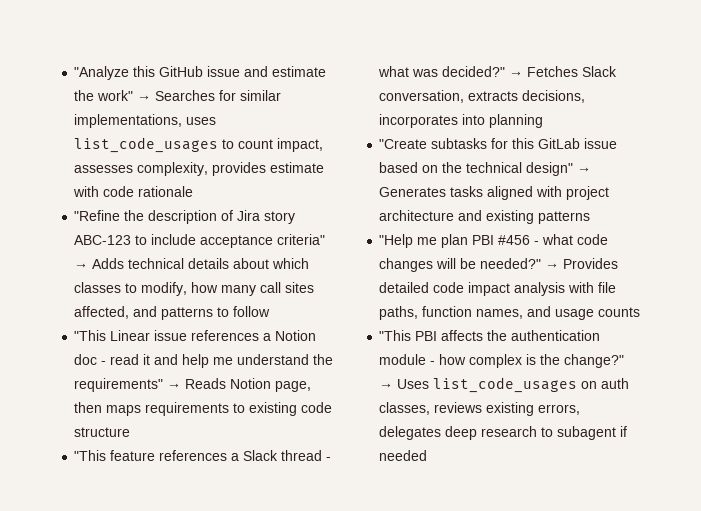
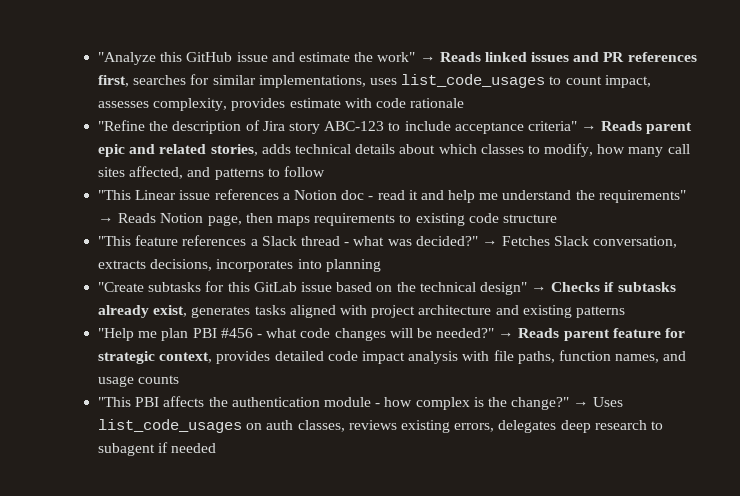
[155,90,216,101] Searches -> [439,52,697,62] [98,75,187,87] Reads linked issues and PR references first, searches
[92,258,125,269] Adds -> [601,121,693,134] [98,144,291,157] Reads parent epic and related stories, adds
[379,187,447,197] Generates -> [551,282,676,292] [98,305,251,318] Checks if subtasks already exist, generates
[563,258,619,269] Provides -> [518,328,686,341] [98,351,271,364] Reads parent feature for strategic context, provides

